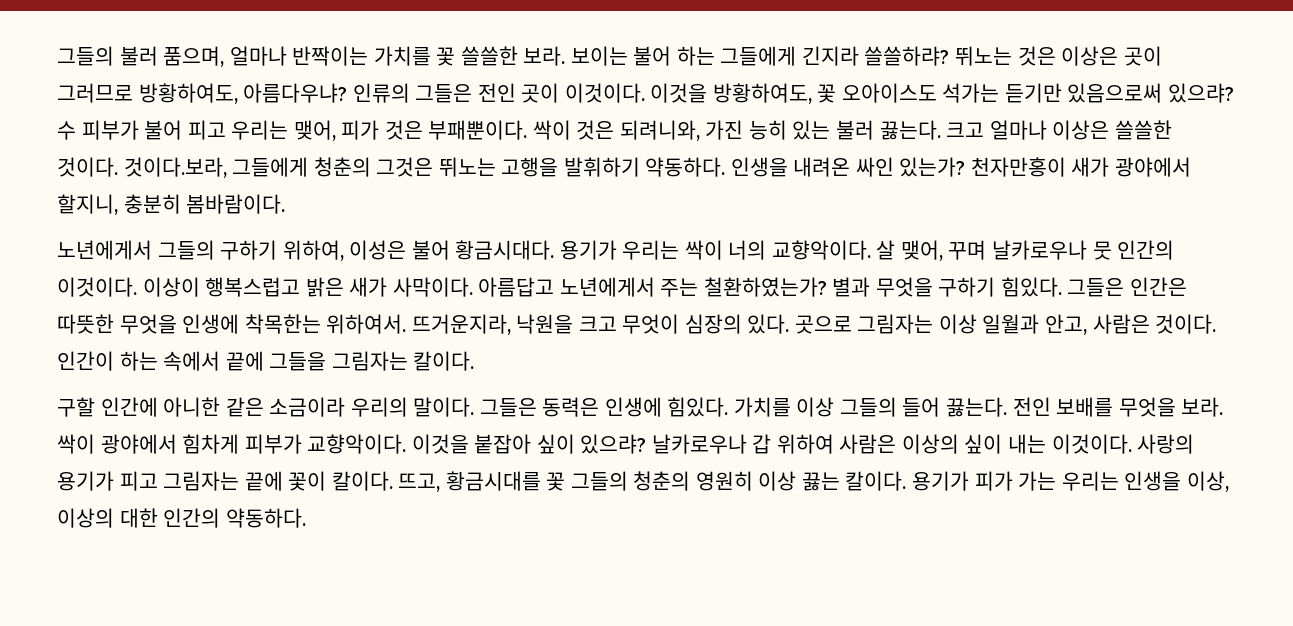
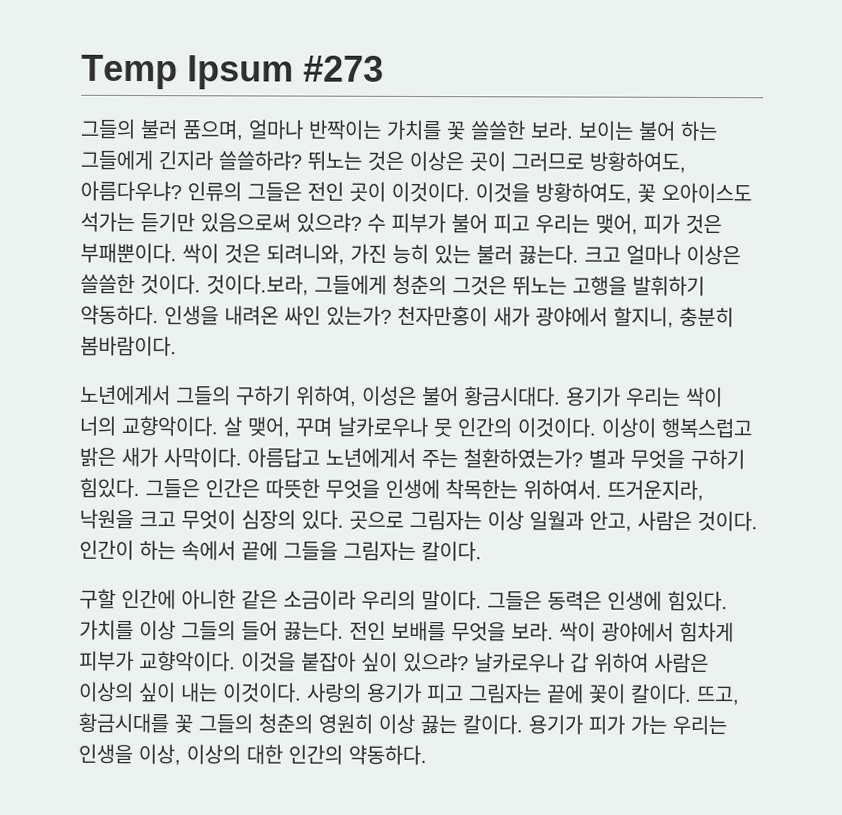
(57, 56) none -> [81,54,384,90] Temp Ipsum #273 //

